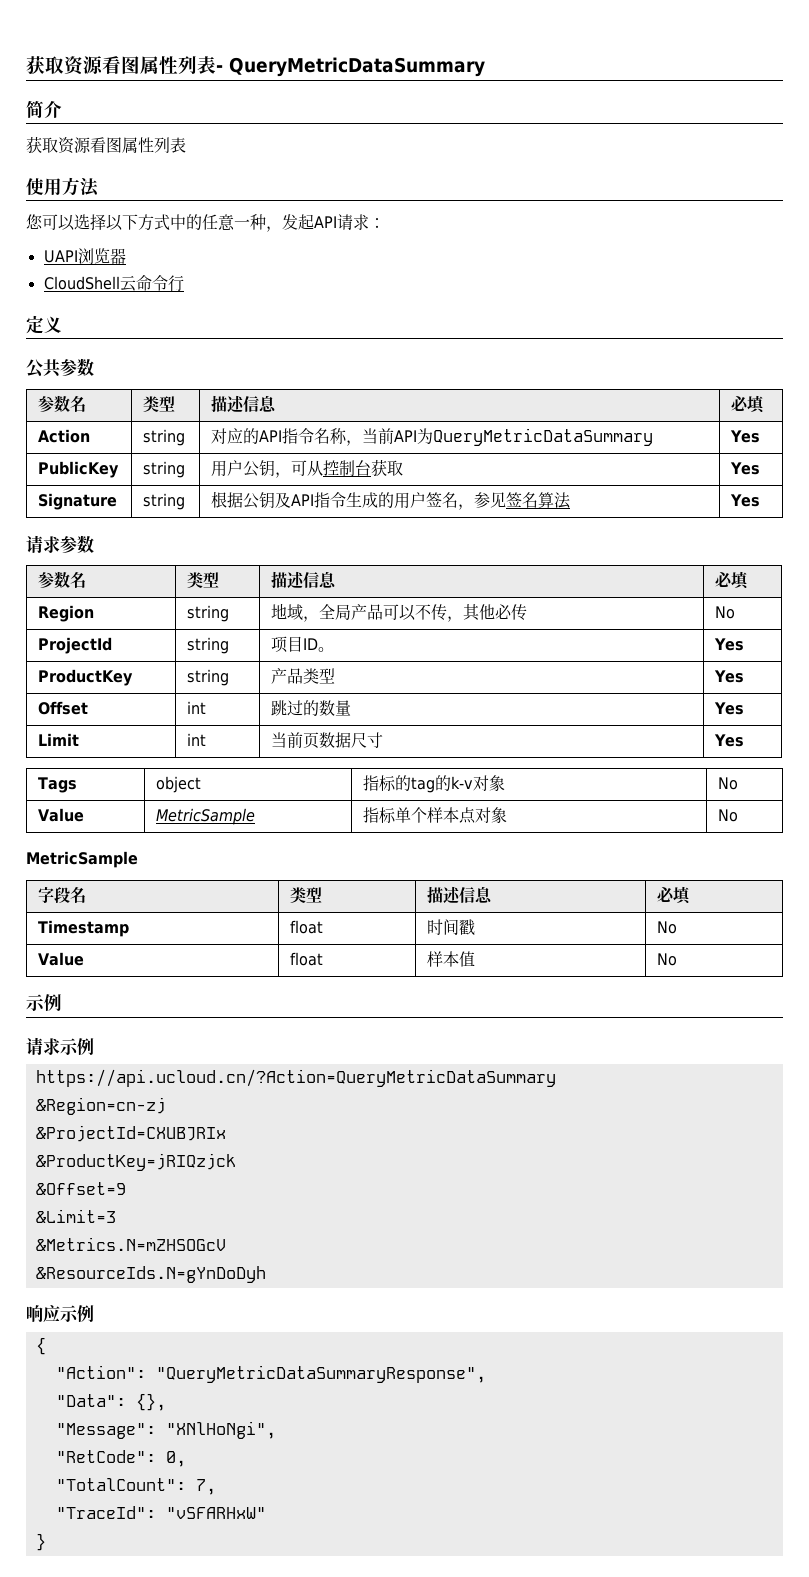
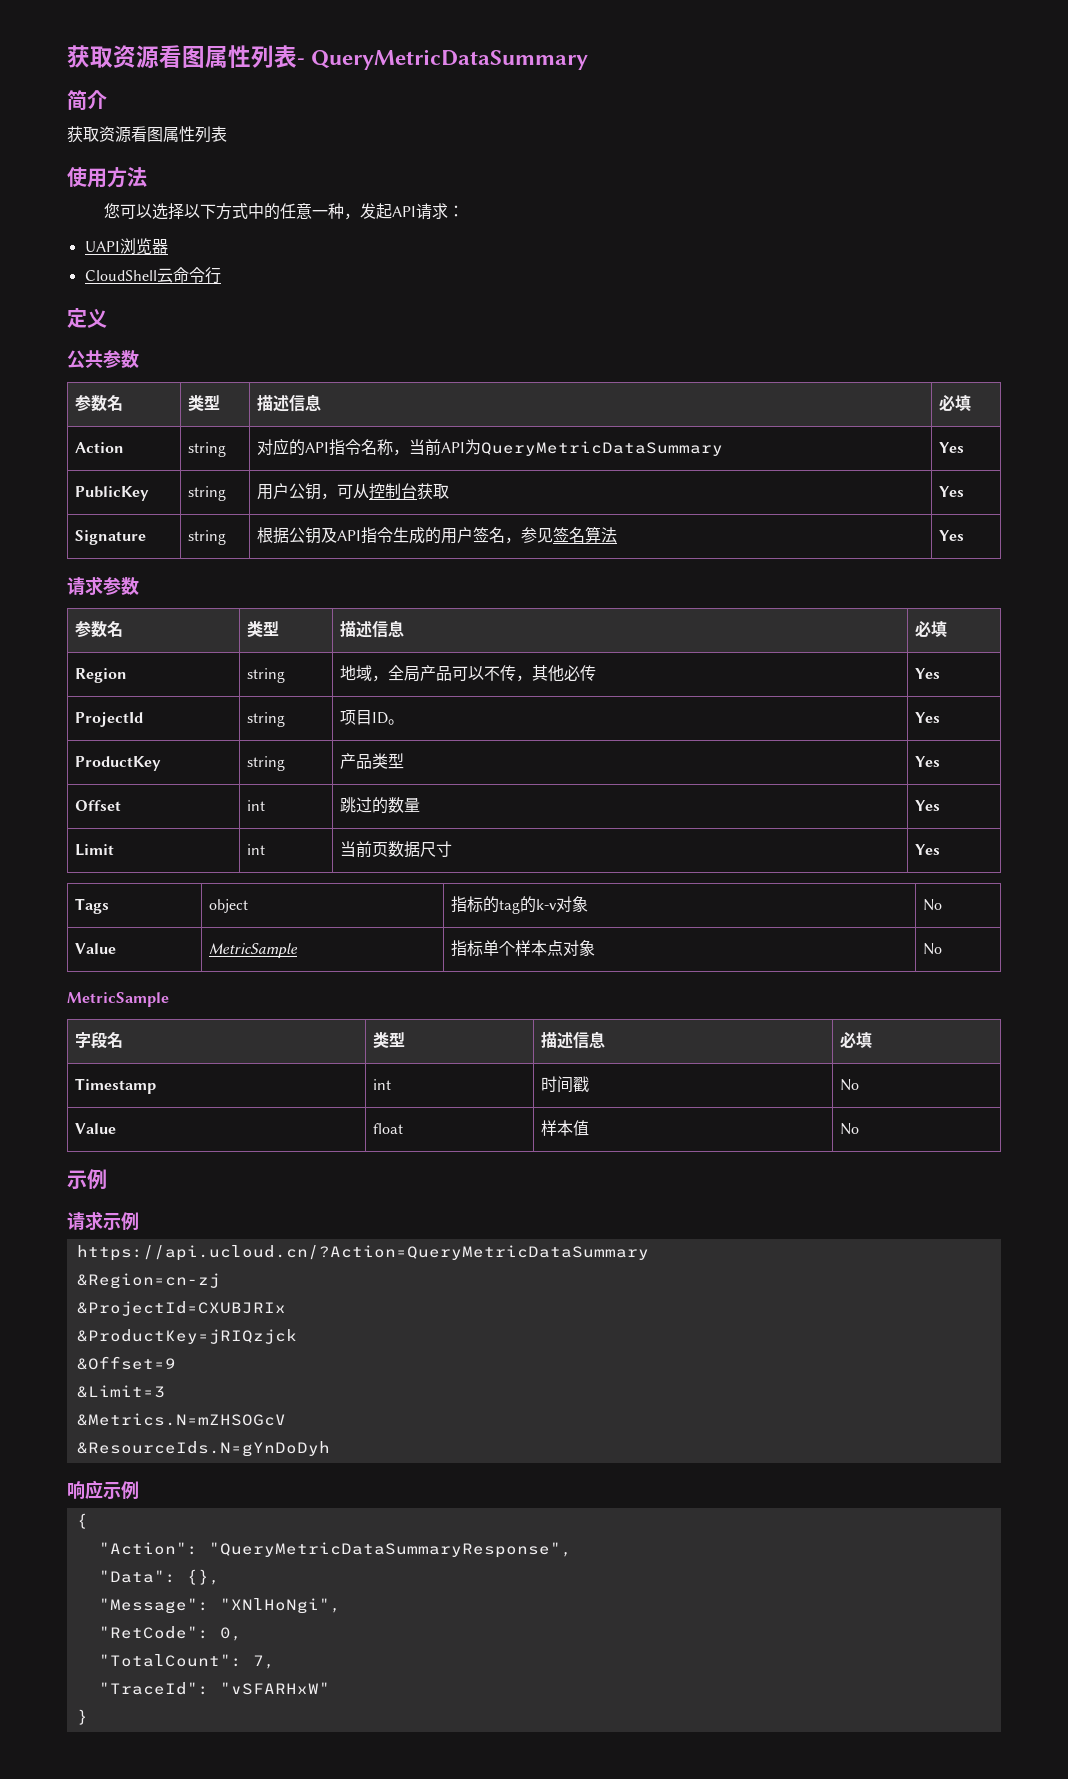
[715,606,736,619] No -> [915,668,941,679] Yes
[290,920,324,934] float -> [373,1079,392,1090] int

